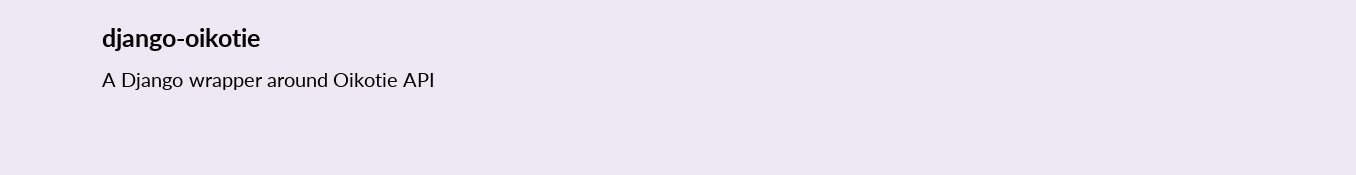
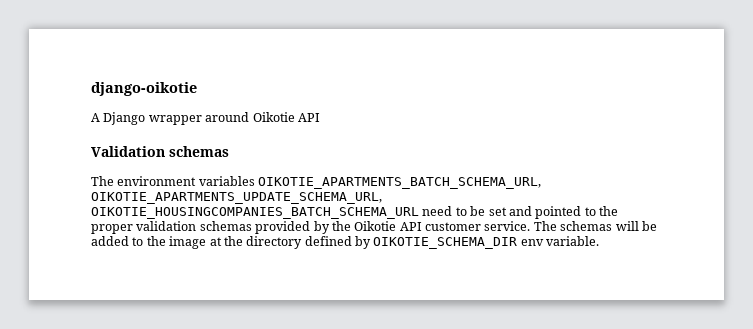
(436, 80) none -> [91,146,229,157] [91,176,542,189] [91,192,382,204] [91,206,618,219] [91,221,657,234] [91,236,600,249] // Validation schemas // The environment variables OIKOTIE_APARTMENTS_BATCH_SCHEMA_URL, OIKOTIE_APARTMENTS_UPDATE_SCHEMA_URL, OIKOTIE_HOUSINGCOMPANIES_BATCH_SCHEMA_URL need to be set and pointed to the proper validation schemas provided by the Oikotie API customer service. The schemas will be added to the image at the directory defined by OIKOTIE_SCHEMA_DIR env variable.

